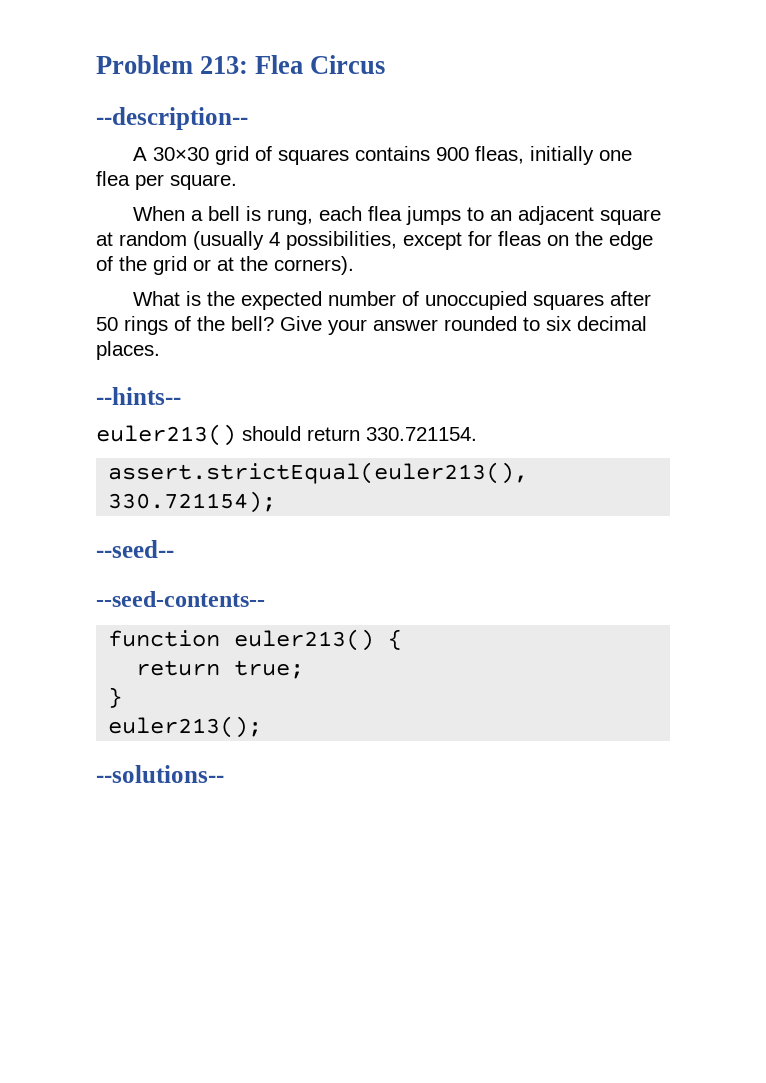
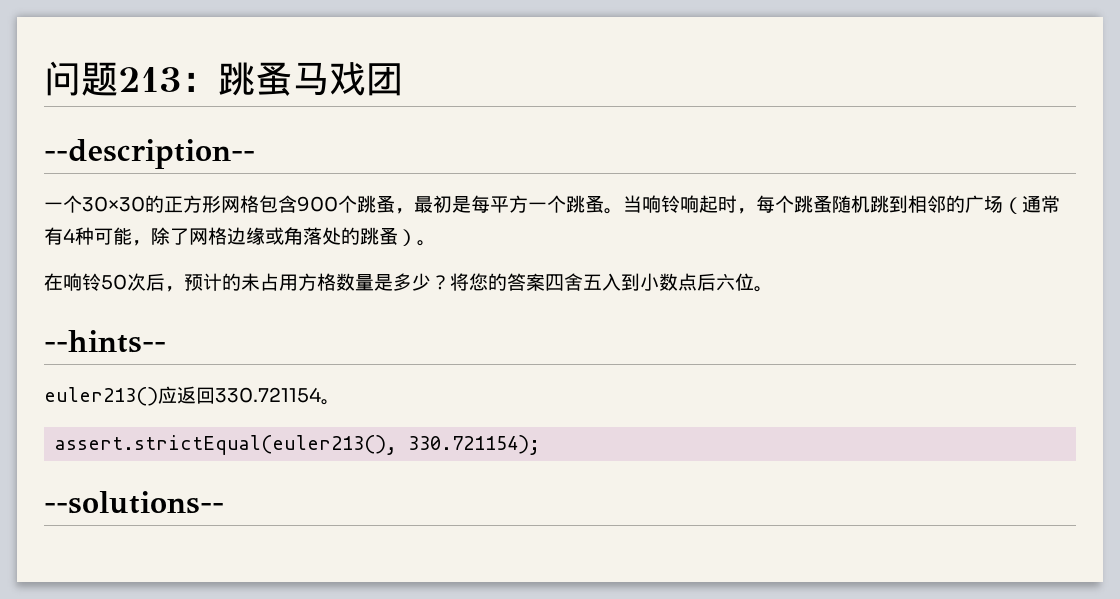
[96,55,386,74] [96,107,248,130] [133,146,633,165] [96,171,237,190] [133,206,662,225] [96,231,653,250] [96,256,354,275] [133,291,652,310] [96,316,647,335] [96,341,160,360] Problem 213: Flea Circus // --description-- // A 30×30 grid of squares contains 900 fleas, initially one flea per square. // When a bell is rung, each flea jumps to an adjacent square at random (usually 4 possibilities, except for fleas on the edge of the grid or at the corners). // What is the expected number of unoccupied squares after 50 rings of the bell? Give your answer rounded to six decimal places. -> [44,61,403,96] [44,139,255,169] [44,195,1060,214] [44,227,436,246] [44,273,773,292] 问题213：跳蚤马戏团 // --description-- // 一个30×30的正方形网格包含900个跳蚤，最初是每平方一个跳蚤。当响铃响起时，每个跳蚤随机跳到相邻的广场（通常有4种可能，除了网格边缘或角落处的跳蚤）。 // 在响铃50次后，预计的未占用方格数量是多少？将您的答案四舍五入到小数点后六位。
[242,426,477,441] should return 330.721154. -> [158,386,340,405] 应返回330.721154。
[96,540,174,558] [96,591,265,607] [108,629,403,651] [136,660,305,679] [108,687,123,708] [108,716,263,738] // --seed-- // --seed-contents-- // function euler213() { // return true; // } // euler213(); -> (541, 445) none

